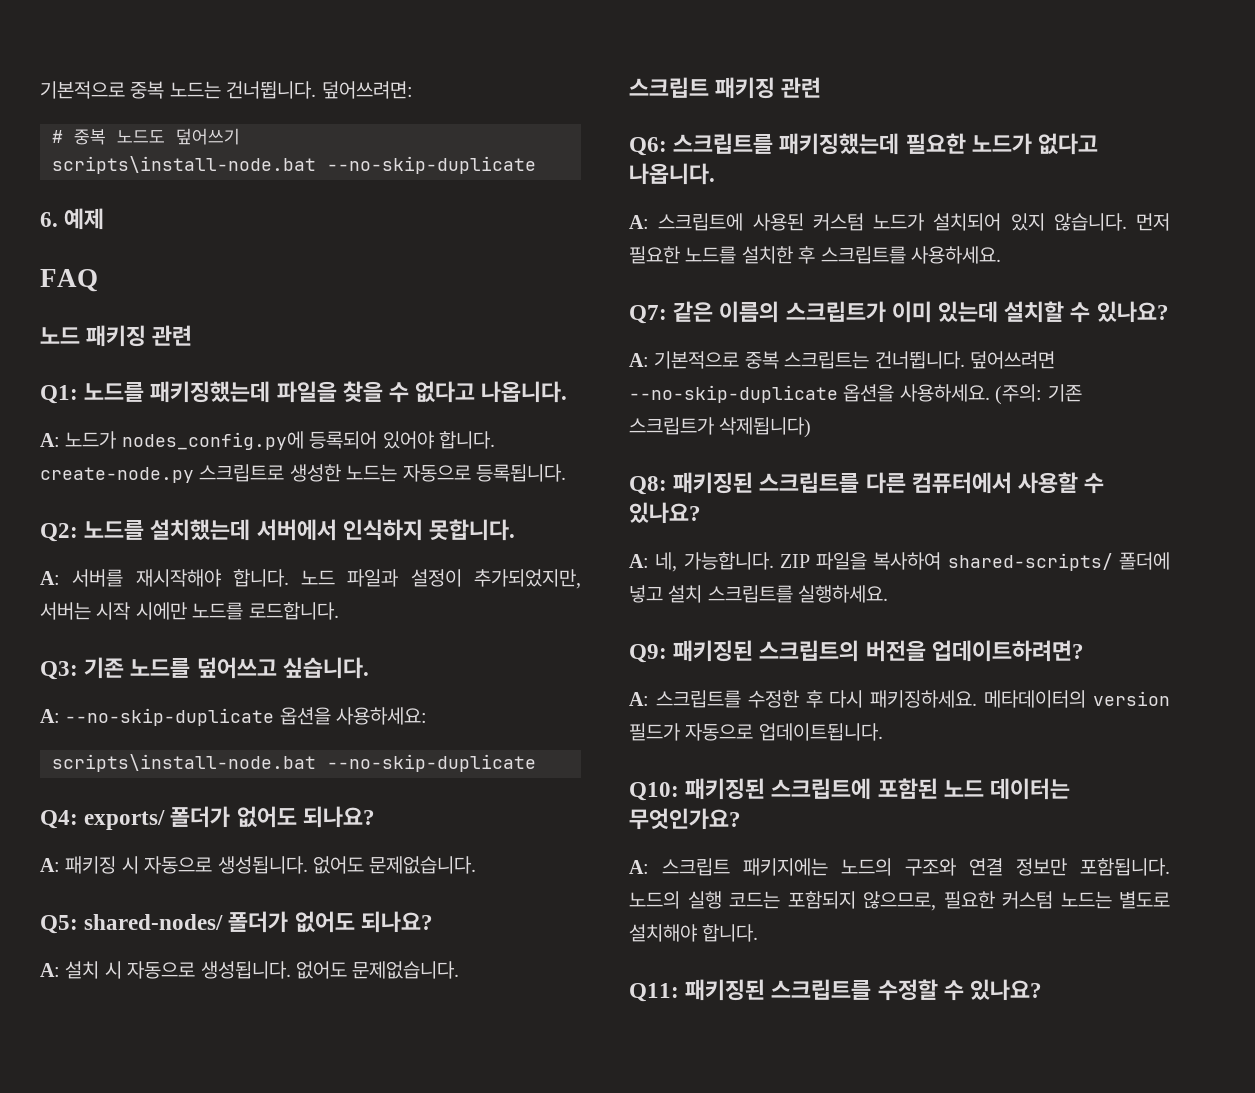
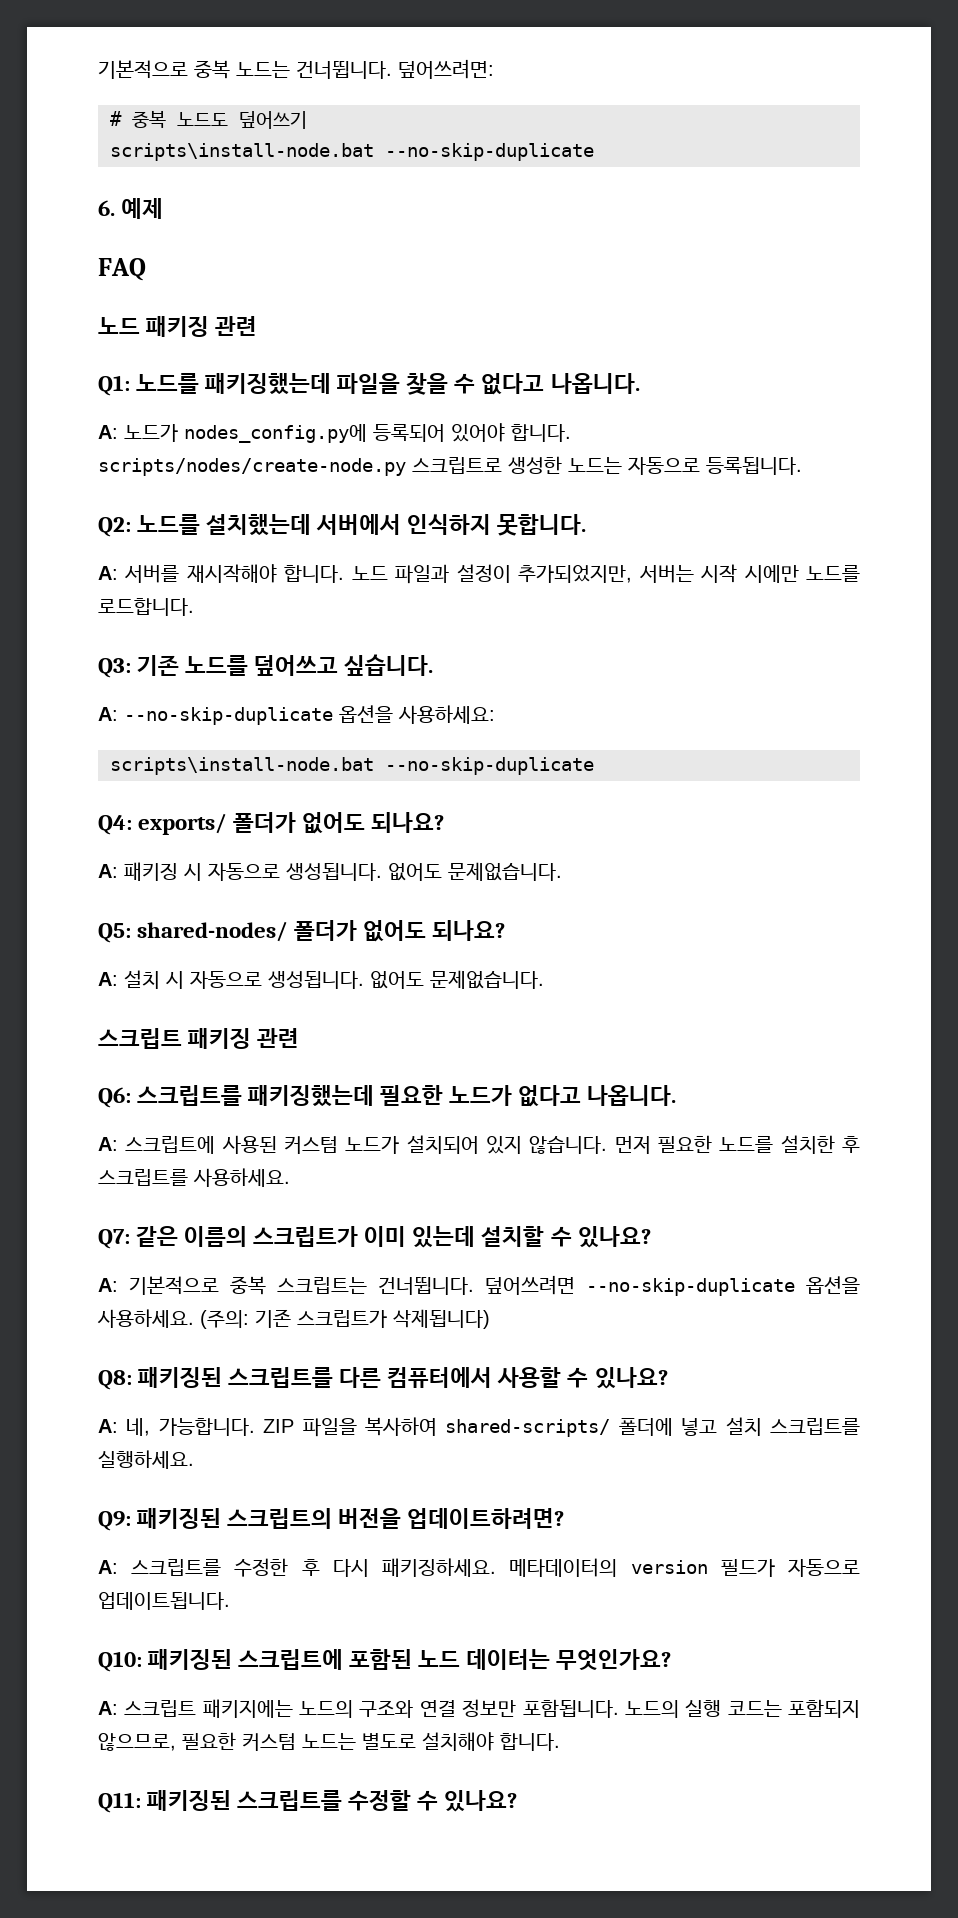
[40,467,194,483] create-node.py -> [98,458,406,476] scripts/nodes/create-node.py

